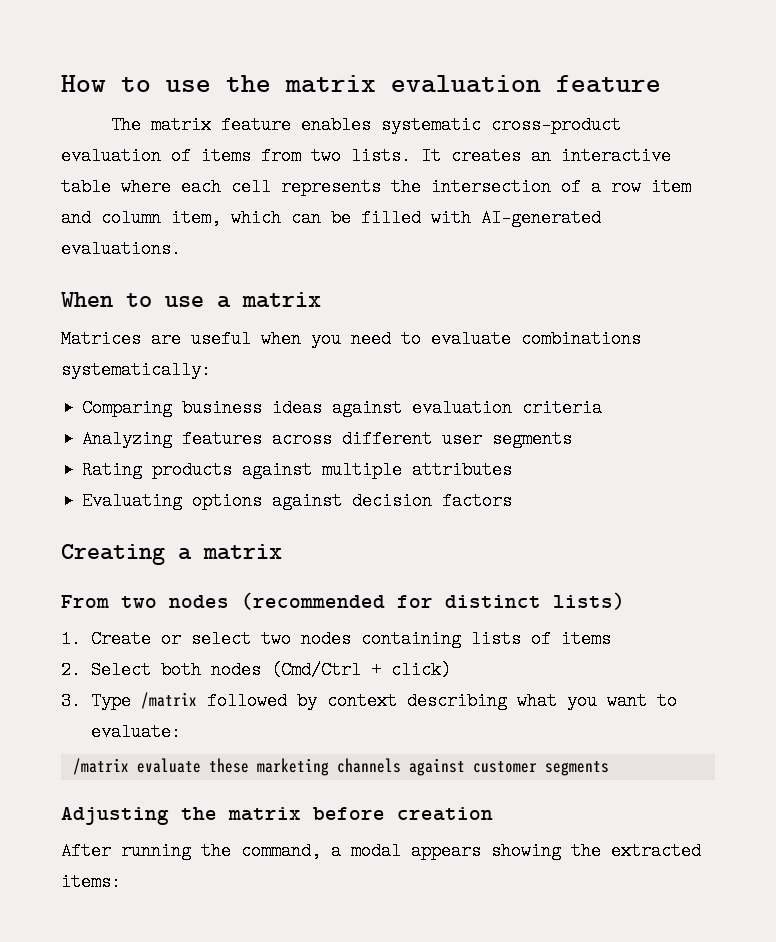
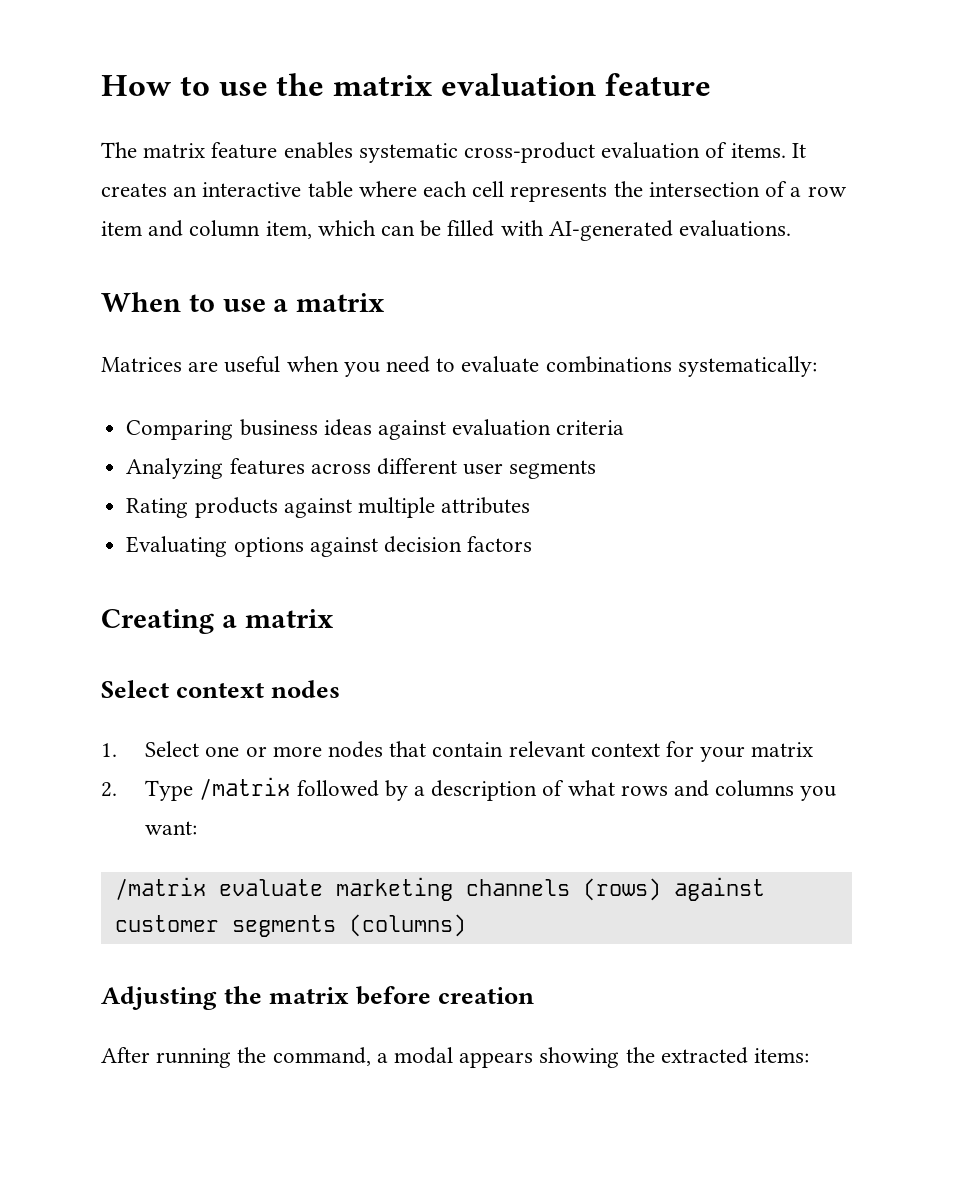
[201,147,411,165] items from two lists. -> [730,143,786,158] items.
[61,592,625,610] [61,630,611,648] [61,661,451,679] [61,692,677,710] [90,723,181,741] From two nodes (recommended for distinct lists) // 1. Create or select two nodes containing lists of items // 2. Select both nodes (Cmd/Ctrl + click) // 3. Type /matrix followed by context describing what you want to evaluate: -> [101,680,341,698] [101,741,814,762] [101,777,837,801] [145,821,198,835] Select context nodes // 1. Select one or more nodes that contain relevant context for your matrix // 2. Type /matrix followed by a description of what rows and columns you want:
[208,758,249,773] these -> (323, 887) none
(401, 765) none -> [582,878,661,901] (rows)
(609, 768) none -> [348,914,466,937] (columns)

